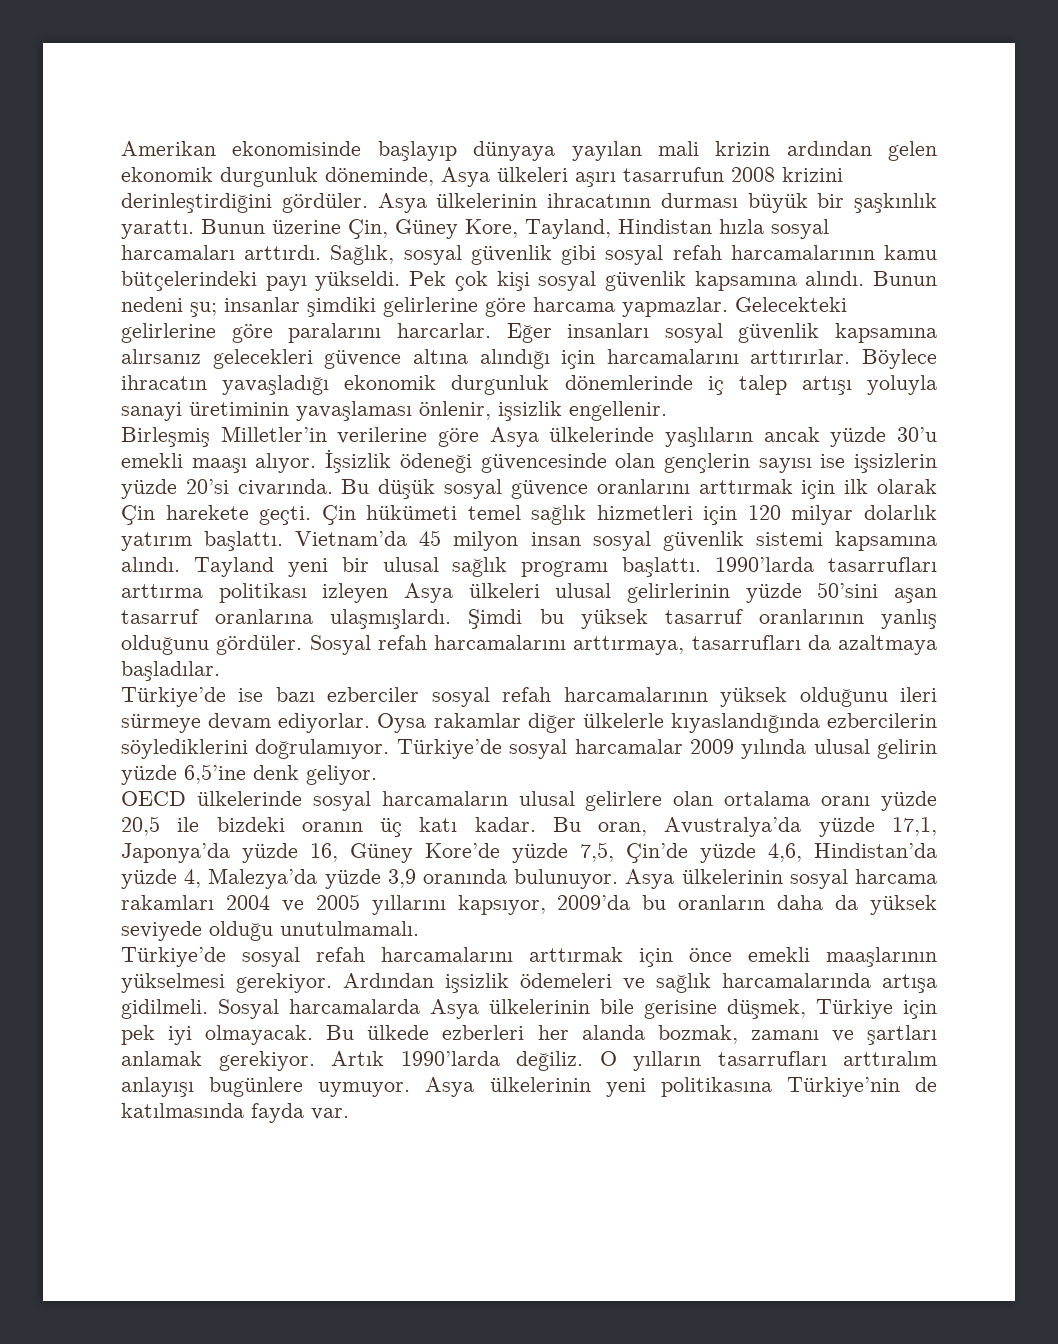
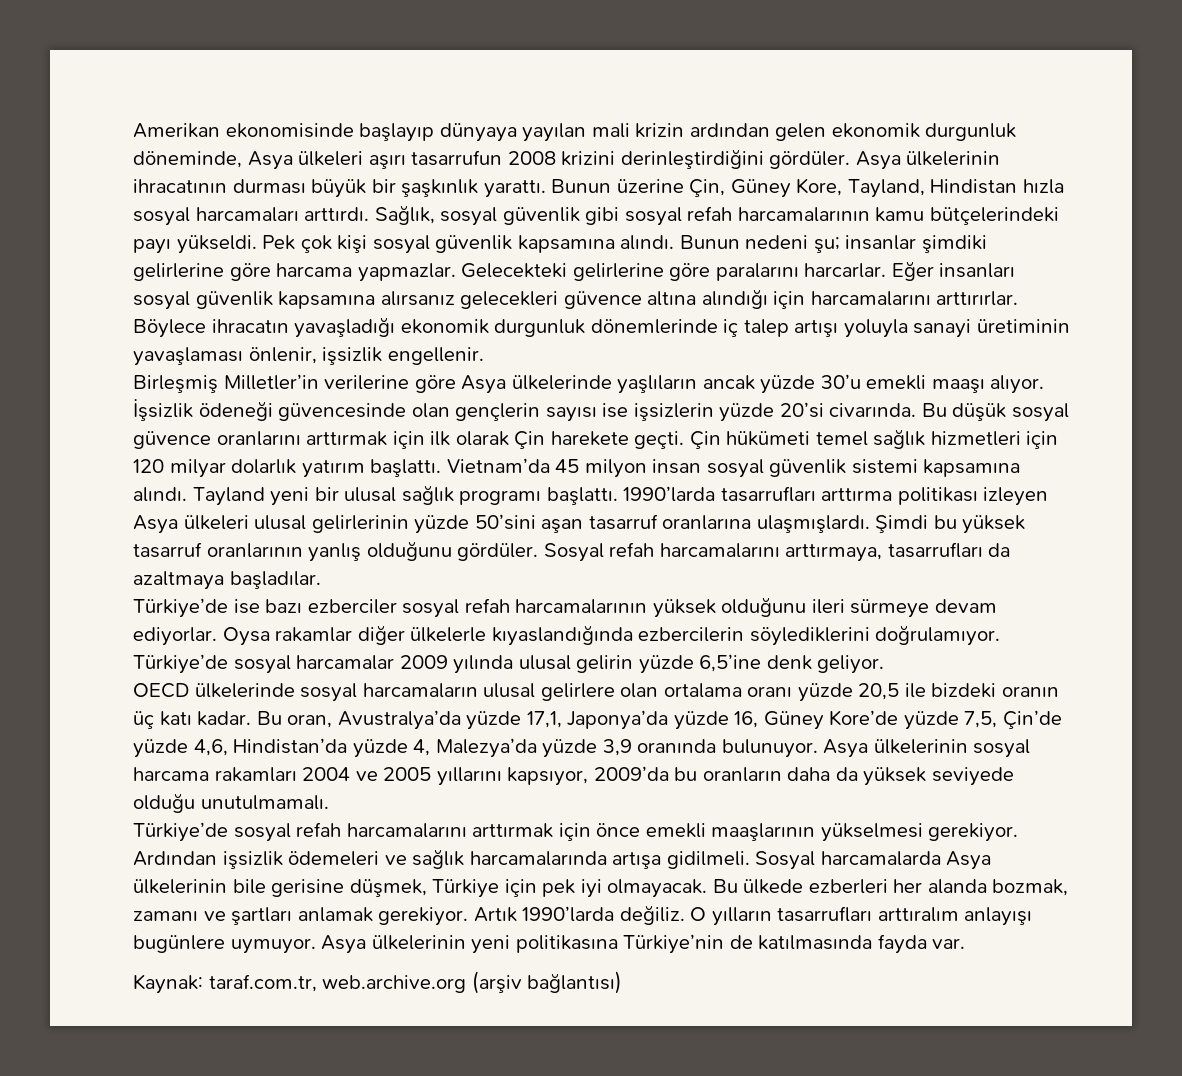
(349, 1114) none -> [133,971,623,994] // Kaynak: taraf.com.tr, web.archive.org (arşiv bağlantısı)

